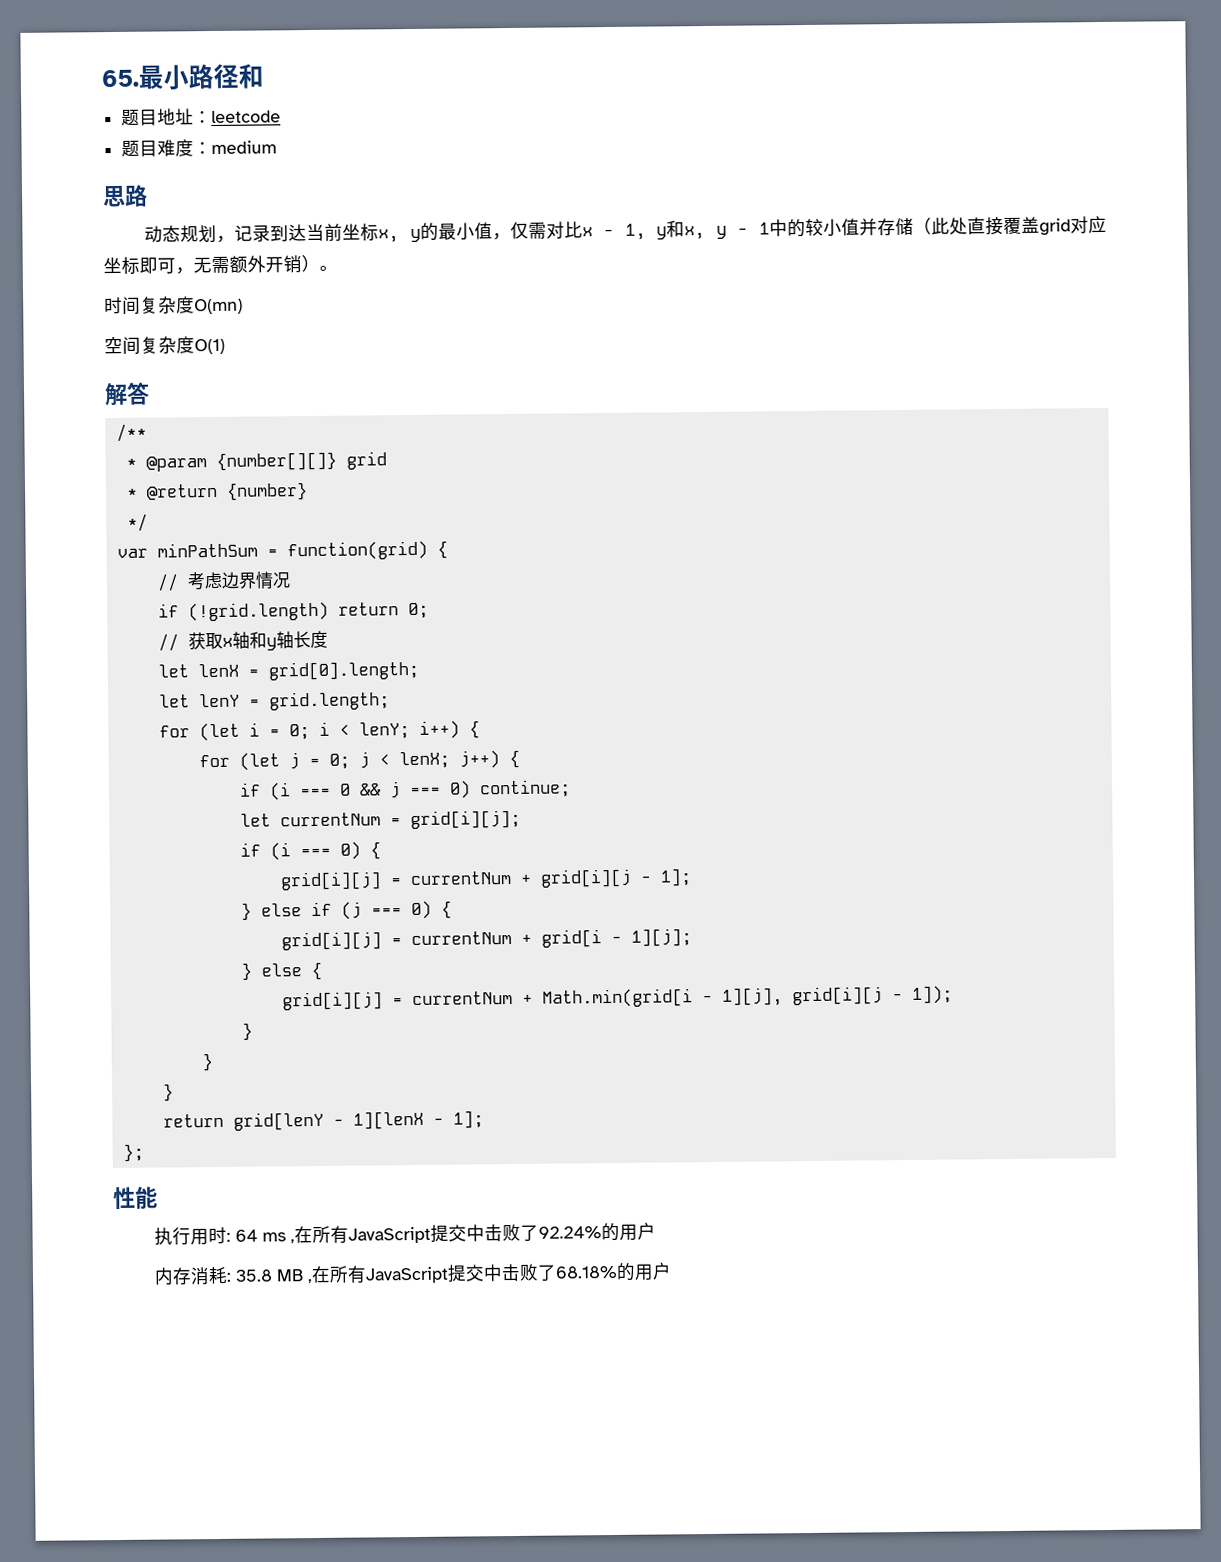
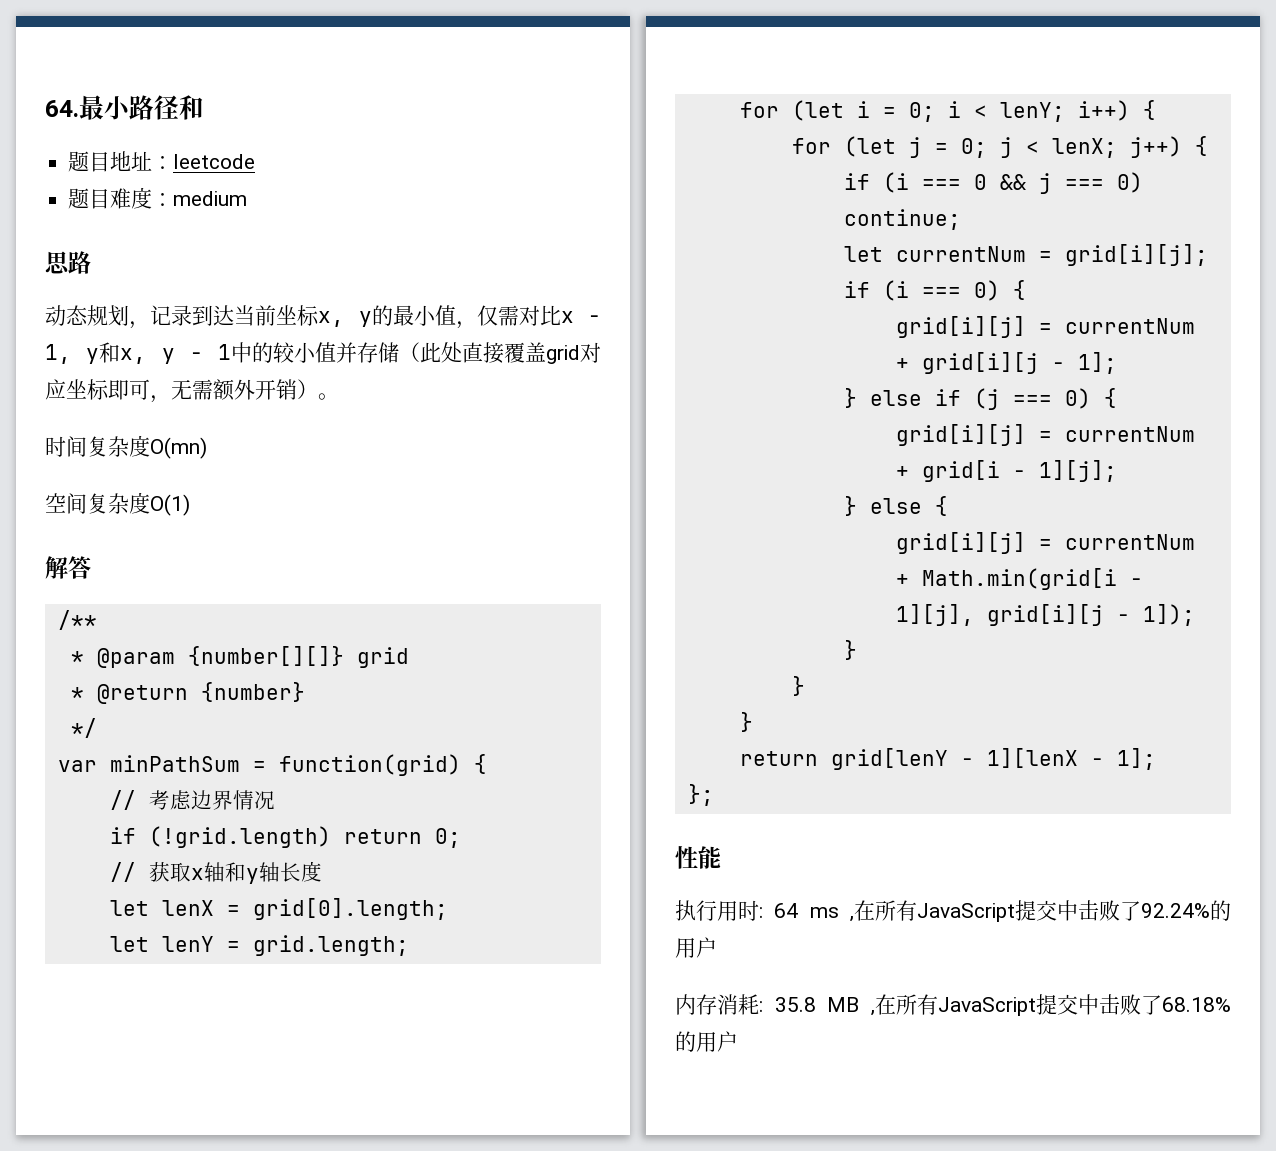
[101,69,139,88] 65. -> [45,100,79,117] 64.

